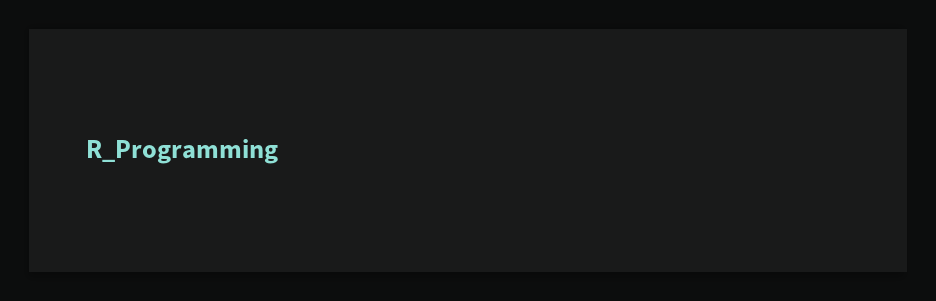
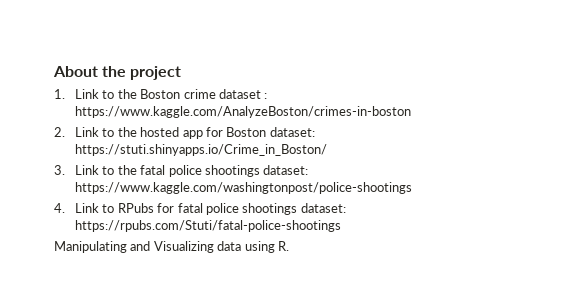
[86,139,278,164] R_Programming -> [53,66,182,80] [54,89,268,99] [75,106,412,118] [54,127,315,139] [75,144,328,156] [54,165,309,177] [75,182,413,194] [54,203,346,215] [75,220,342,232] [54,241,289,253] About the project // 1. Link to the Boston crime dataset : https://www.kaggle.com/AnalyzeBoston/crimes-in-boston // 2. Link to the hosted app for Boston dataset: https://stuti.shinyapps.io/Crime_in_Boston/ // 3. Link to the fatal police shootings dataset: https://www.kaggle.com/washingtonpost/police-shootings // 4. Link to RPubs for fatal police shootings dataset: https://rpubs.com/Stuti/fatal-police-shootings // Manipulating and Visualizing data using R.

